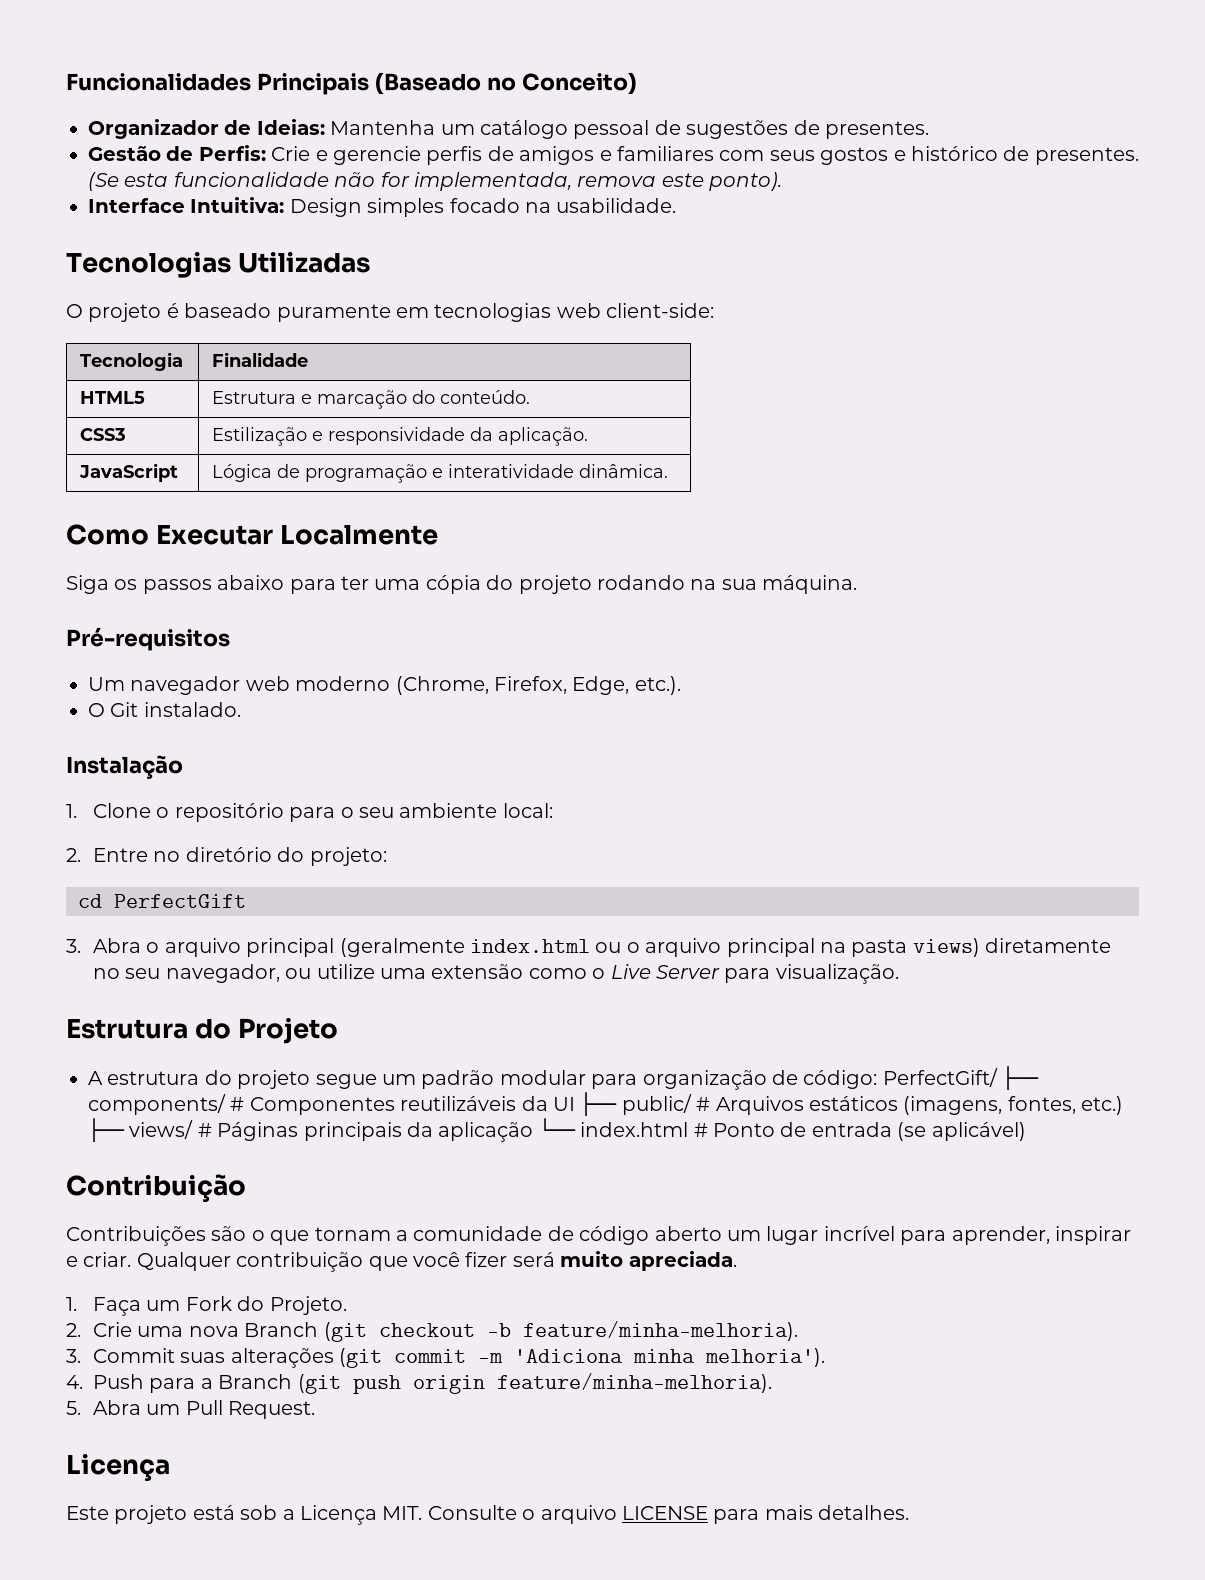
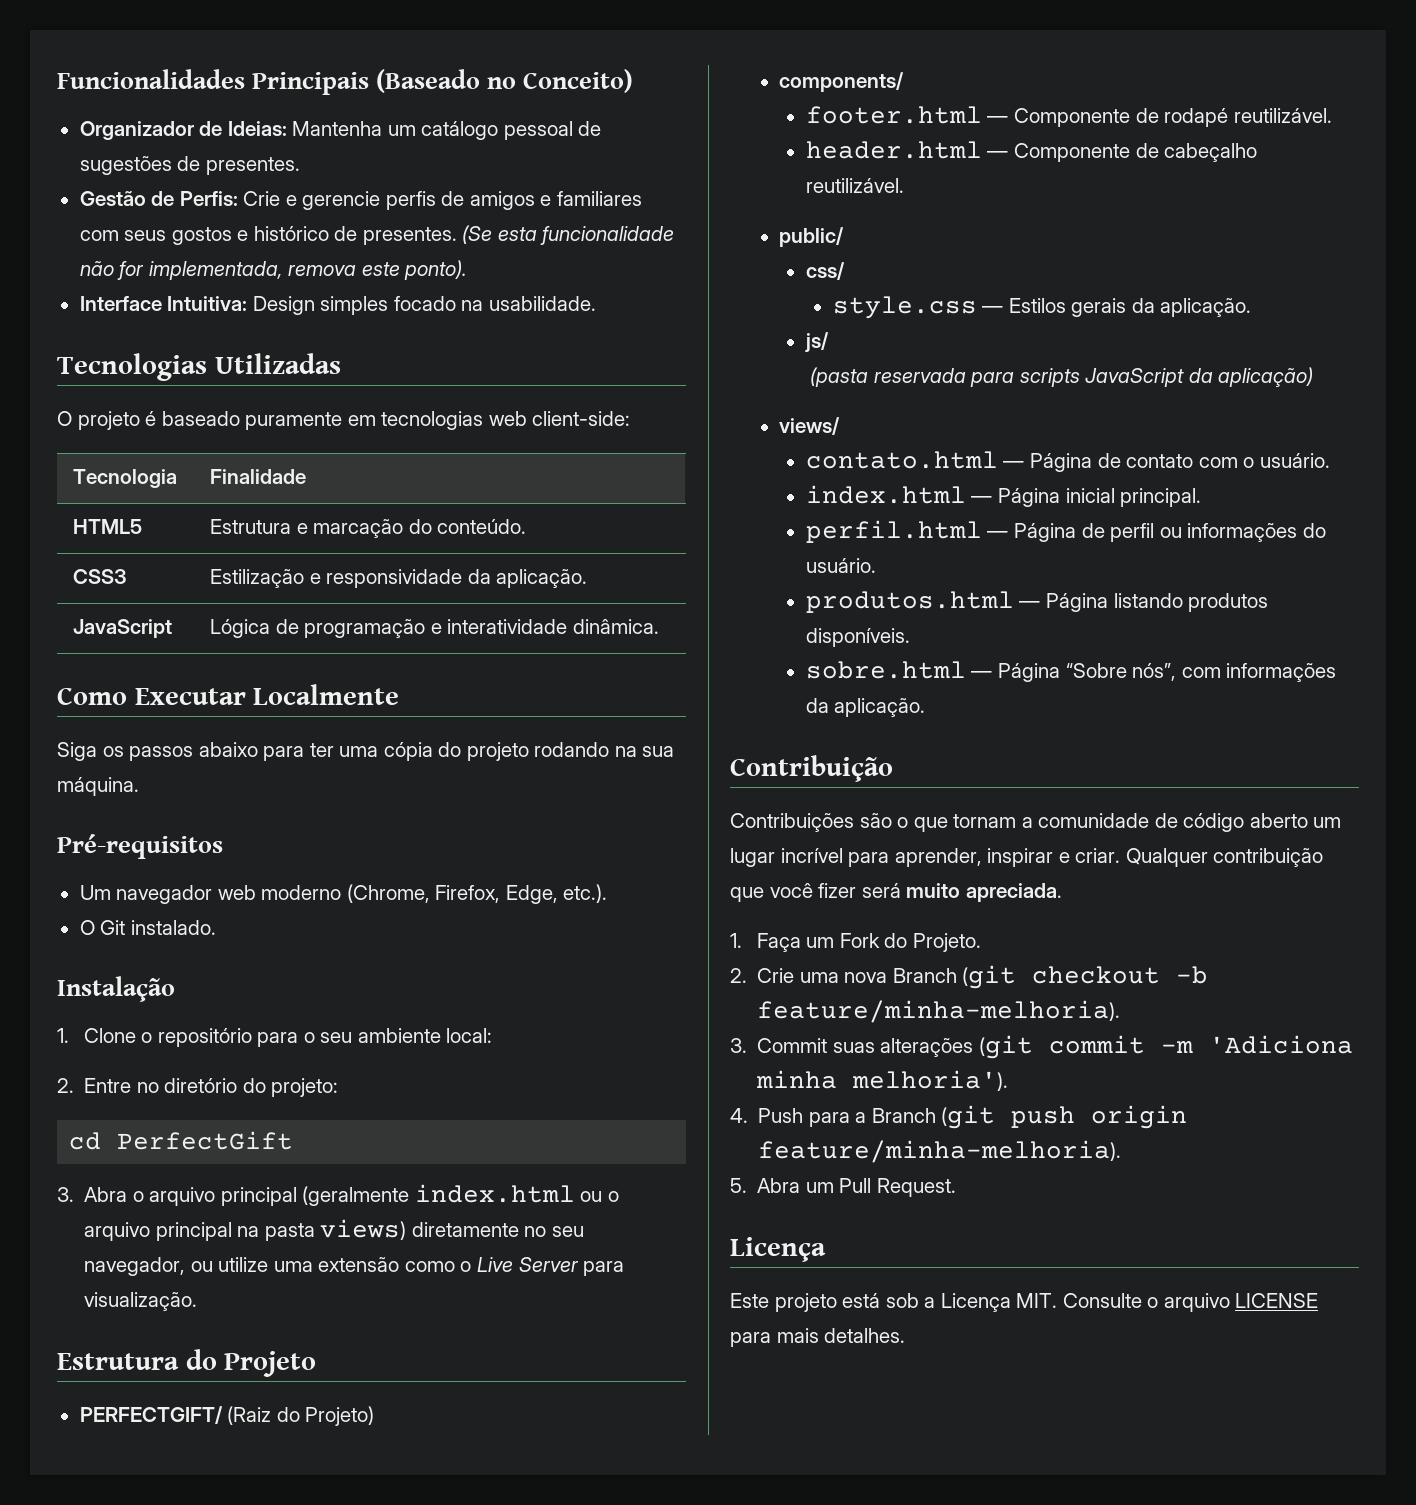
[88,1066,1040,1090] [88,1092,1124,1116] [88,1118,1026,1142] A estrutura do projeto segue um padrão modular para organização de código: PerfectGift/ ├── components/ # Componentes reutilizáveis da UI ├── public/ # Arquivos estáticos (imagens, fontes, etc.) ├── views/ # Páginas principais da aplicação └── index.html # Ponto de entrada (se aplicável) -> [79,1406,375,1426] [779,72,905,92] [805,106,1332,127] [805,141,1258,162] [805,178,904,193] [779,227,845,247] [805,262,845,280] [832,296,1252,319] [804,332,829,353] [810,367,1314,387] [779,417,841,435] [805,451,1330,472] [805,485,1202,507] [805,520,1326,543] [805,558,876,573] [805,591,1269,613] [805,628,910,647] [805,661,1337,682] [805,698,926,717] PERFECTGIFT/ (Raiz do Projeto) // components/ // footer.html — Componente de rodapé reutilizável. // header.html — Componente de cabeçalho reutilizável. // public/ // css/ // style.css — Estilos gerais da aplicação. // js/ // (pasta reservada para scripts JavaScript da aplicação) // views/ // contato.html — Página de contato com o usuário. // index.html — Página inicial principal. // perfil.html — Página de perfil ou informações do usuário. // produtos.html — Página listando produtos disponíveis. // sobre.html — Página “Sobre nós”, com informações da aplicação.

